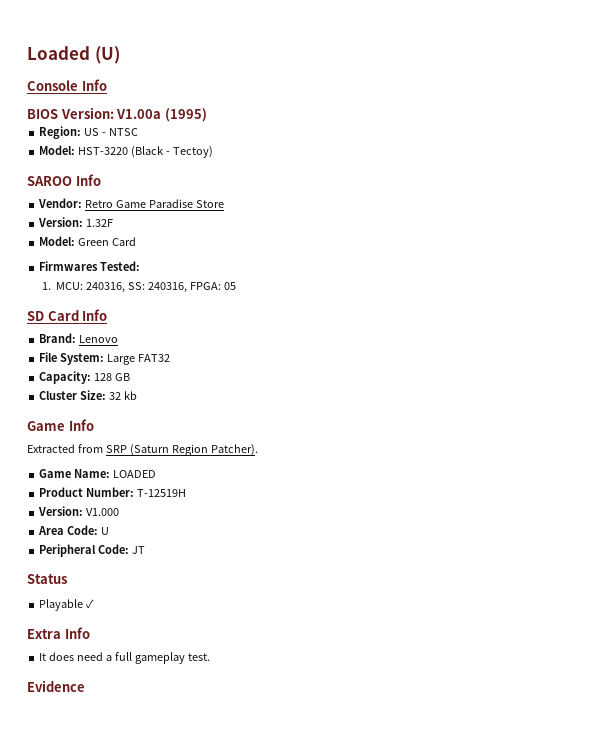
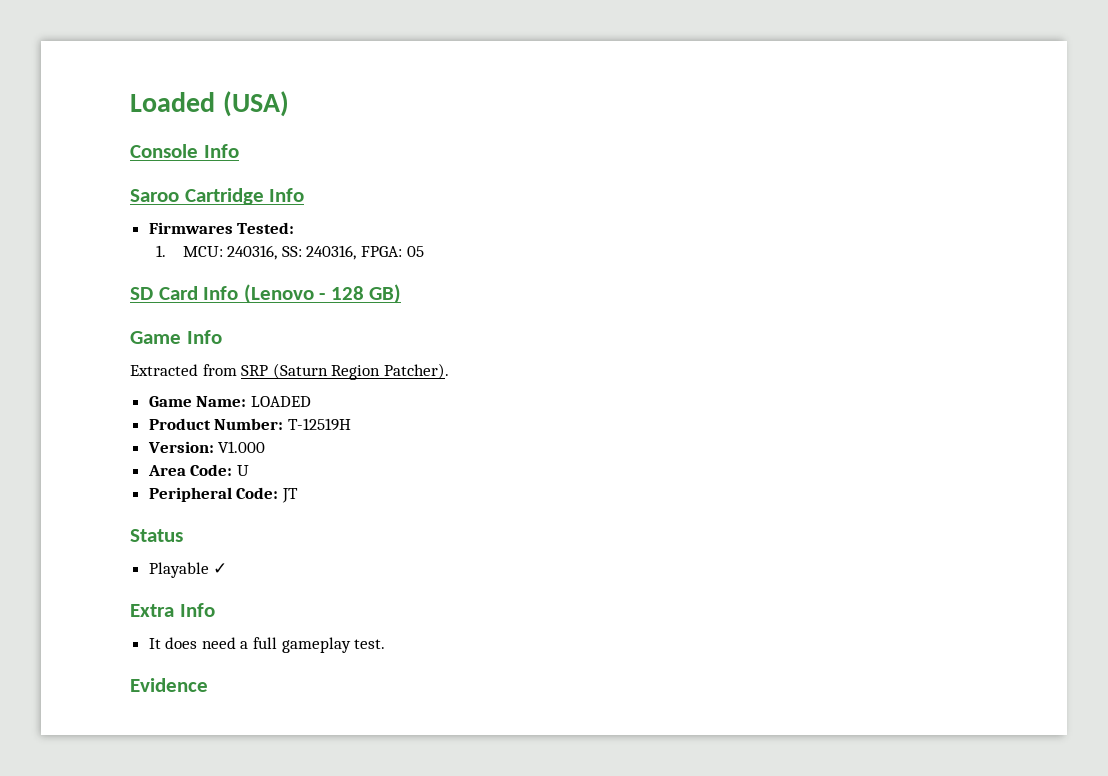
[94,46,120,64] (U) -> [222,91,289,117] (USA)
[27,107,207,122] [39,126,139,139] [39,145,213,158] [27,174,101,186] [38,198,224,208] [38,217,114,227] [39,236,137,246] BIOS Version: V1.00a (1995) // Region: US - NTSC // Model: HST-3220 (Black - Tectoy) // SAROO Info // Vendor: Retro Game Paradise Store // Version: 1.32F // Model: Green Card -> [130,188,305,205] Saroo Cartridge Info
[39,333,119,343] [39,352,171,365] [39,371,131,384] [39,390,138,400] // Brand: Lenovo // File System: Large FAT32 // Capacity: 128 GB // Cluster Size: 32 kb -> [243,284,402,304] (Lenovo - 128 GB)

